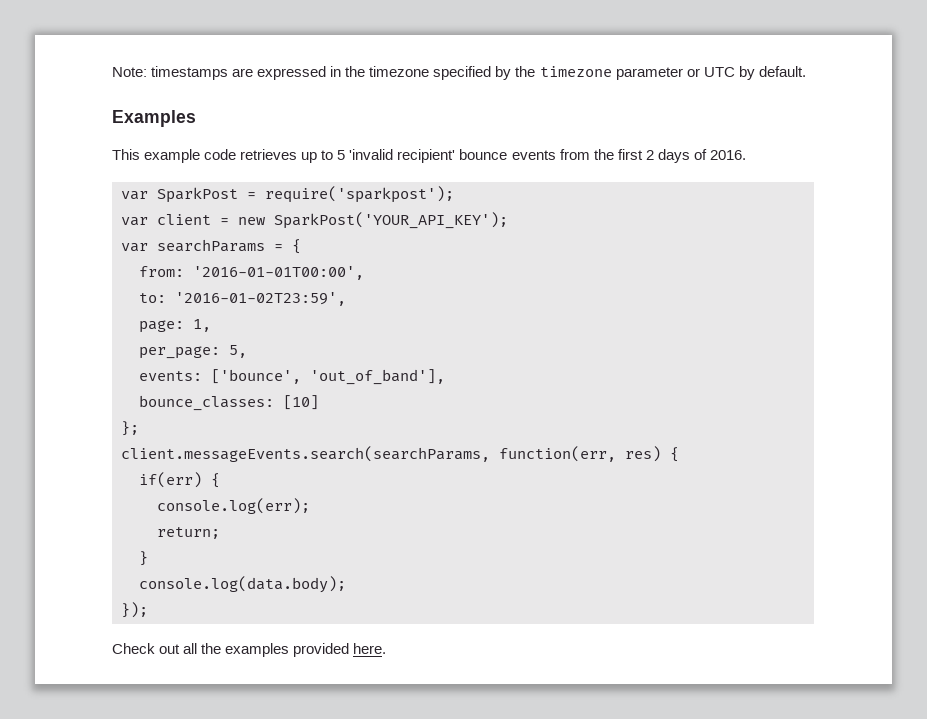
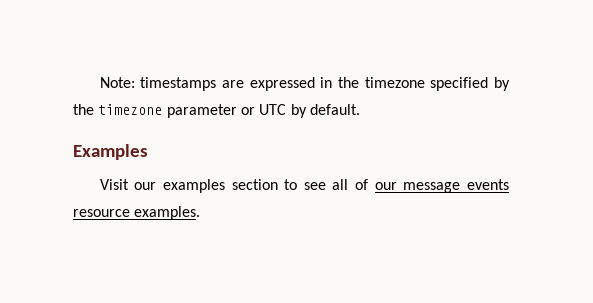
[112,149,746,163] [121,186,454,203] [121,212,508,229] [121,239,301,254] [139,266,364,280] [139,292,346,306] [139,319,211,333] [139,345,247,359] [139,369,445,385] [139,395,319,411] [121,421,139,436] [121,446,679,462] [139,472,220,488] [157,498,310,514] [157,527,220,539] [139,551,148,566] [139,576,346,593] [121,602,148,618] [112,643,387,657] This example code retrieves up to 5 'invalid recipient' bounce events from the first 2 days of 2016. // var SparkPost = require('sparkpost'); // var client = new SparkPost('YOUR_API_KEY'); // var searchParams = { // from: '2016-01-01T00:00', // to: '2016-01-02T23:59', // page: 1, // per_page: 5, // events: ['bounce', 'out_of_band'], // bounce_classes: [10] // }; // client.messageEvents.search(searchParams, function(err, res) { // if(err) { // console.log(err); // return; // } // console.log(data.body); // }); // Check out all the examples provided here. -> [99,179,510,193] [73,206,201,220] Visit our examples section to see all of our message events resource examples.

